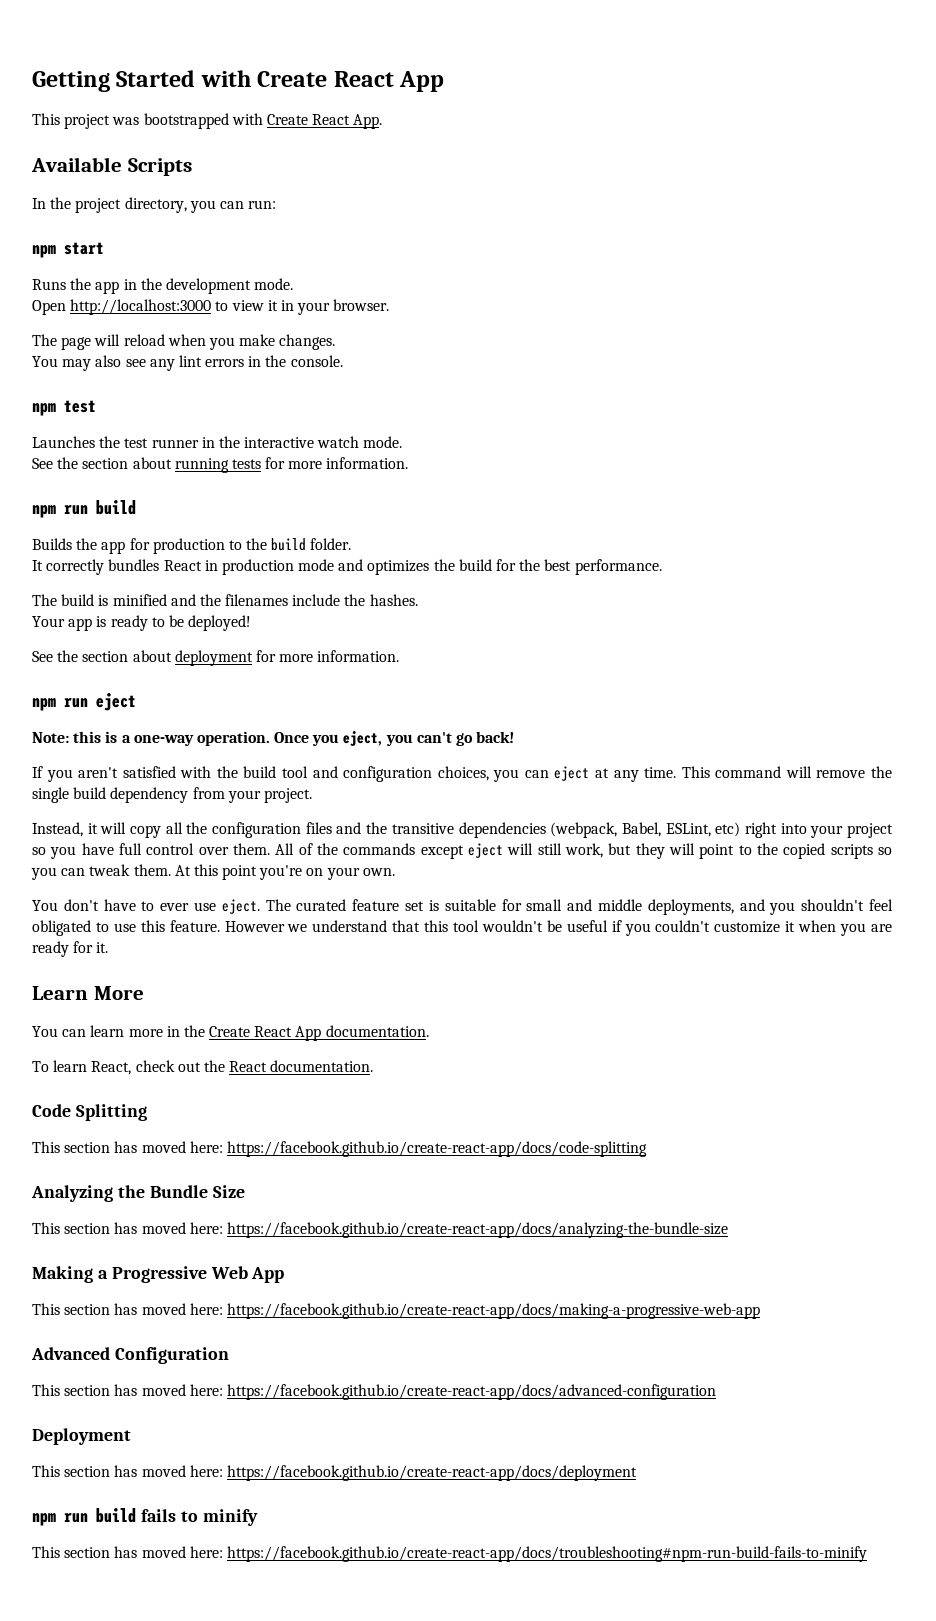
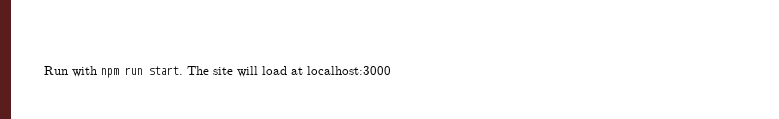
[32,70,445,92] [32,113,383,129] [31,157,192,176] [32,197,277,213] [32,242,104,258] [32,278,294,294] [32,299,390,315] [32,334,336,350] [32,355,343,371] [32,400,96,416] [32,436,403,448] [32,457,409,473] [32,500,136,518] [32,538,352,554] [32,559,662,575] [32,594,418,606] [32,615,252,631] [32,650,400,666] [32,693,136,711] [32,731,515,746] [32,766,892,782] [32,787,312,803] [32,822,894,838] [32,843,893,859] [31,864,395,880] [32,899,894,915] [32,920,893,936] [32,941,109,957] [32,986,144,1000] [32,1025,429,1041] [32,1060,374,1075] [32,1104,147,1121] [32,1141,647,1157] [31,1185,245,1202] [32,1222,728,1238] [32,1266,285,1283] [32,1303,760,1319] [31,1347,229,1364] [32,1384,716,1400] [32,1428,131,1445] [32,1465,637,1481] [32,1508,258,1526] [32,1546,867,1562] Getting Started with Create React App // This project was bootstrapped with Create React App. // Available Scripts // In the project directory, you can run: // npm start // Runs the app in the development mode. // Open http://localhost:3000 to view it in your browser. // The page will reload when you make changes. // You may also see any lint errors in the console. // npm test // Launches the test runner in the interactive watch mode. // See the section about running tests for more information. // npm run build // Builds the app for production to the build folder. // It correctly bundles React in production mode and optimizes the build for the best performance. // The build is minified and the filenames include the hashes. // Your app is ready to be deployed! // See the section about deployment for more information. // npm run eject // Note: this is a one-way operation. Once you eject, you can't go back! // If you aren't satisfied with the build tool and configuration choices, you can eject at any time. This command will remove the single build dependency from your project. // Instead, it will copy all the configuration files and the transitive dependencies (webpack, Babel, ESLint, etc) right into your project so you have full control over them. All of the commands except eject will still work, but they will point to the copied scripts so you can tweak them. At this point you're on your own. // You don't have to ever use eject. The curated feature set is suitable for small and middle deployments, and you shouldn't feel obligated to use this feature. However we understand that this tool wouldn't be useful if you couldn't customize it when you are ready for it. // Learn More // You can learn more in the Create React App documentation. // To learn React, check out the React documentation. // Code Splitting // This section has moved here: https://facebook.github.io/create-react-app/docs/code-splitting // Analyzing the Bundle Size // This section has moved here: https://facebook.github.io/create-react-app/docs/analyzing-the-bundle-size // Making a Progressive Web App // This section has moved here: https://facebook.github.io/create-react-app/docs/making-a-progressive-web-app // Advanced Configuration // This section has moved here: https://facebook.github.io/create-react-app/docs/advanced-configuration // Deployment // This section has moved here: https://facebook.github.io/create-react-app/docs/deployment // npm run build fails to minify // This section has moved here: https://facebook.github.io/create-react-app/docs/troubleshooting#npm-run-build-fails-to-minify -> [44,66,391,78] Run with npm run start. The site will load at localhost:3000

